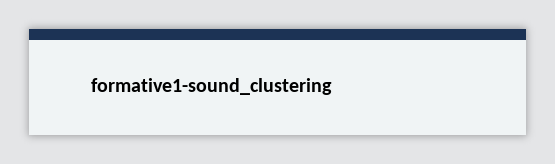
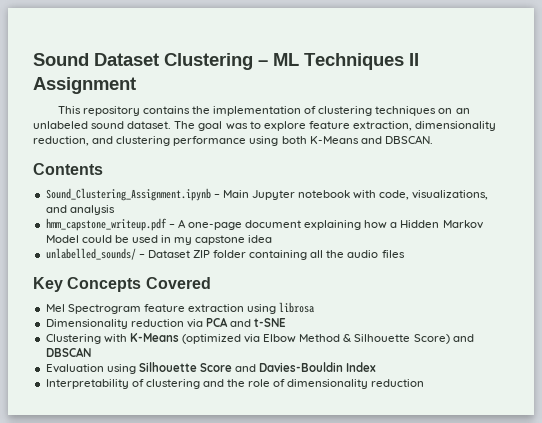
[91,78,332,95] formative1-sound_clustering -> [33,53,419,70] [33,77,136,94] [57,106,470,116] [33,121,497,131] [33,135,433,146] [33,163,103,175] [45,188,489,201] [45,205,115,215] [45,218,483,231] [45,235,273,245] [45,248,405,260] [33,277,211,292] [45,302,315,314] [45,317,287,329] [45,333,474,344] [45,347,91,357] [45,362,377,374] [45,379,425,389] Sound Dataset Clustering – ML Techniques II Assignment // This repository contains the implementation of clustering techniques on an unlabeled sound dataset. The goal was to explore feature extraction, dimensionality reduction, and clustering performance using both K-Means and DBSCAN. // Contents // Sound_Clustering_Assignment.ipynb – Main Jupyter notebook with code, visualizations, and analysis // hmm_capstone_writeup.pdf – A one-page document explaining how a Hidden Markov Model could be used in my capstone idea // unlabelled_sounds/ – Dataset ZIP folder containing all the audio files // Key Concepts Covered // Mel Spectrogram feature extraction using librosa // Dimensionality reduction via PCA and t-SNE // Clustering with K-Means (optimized via Elbow Method & Silhouette Score) and DBSCAN // Evaluation using Silhouette Score and Davies-Bouldin Index // Interpretability of clustering and the role of dimensionality reduction

